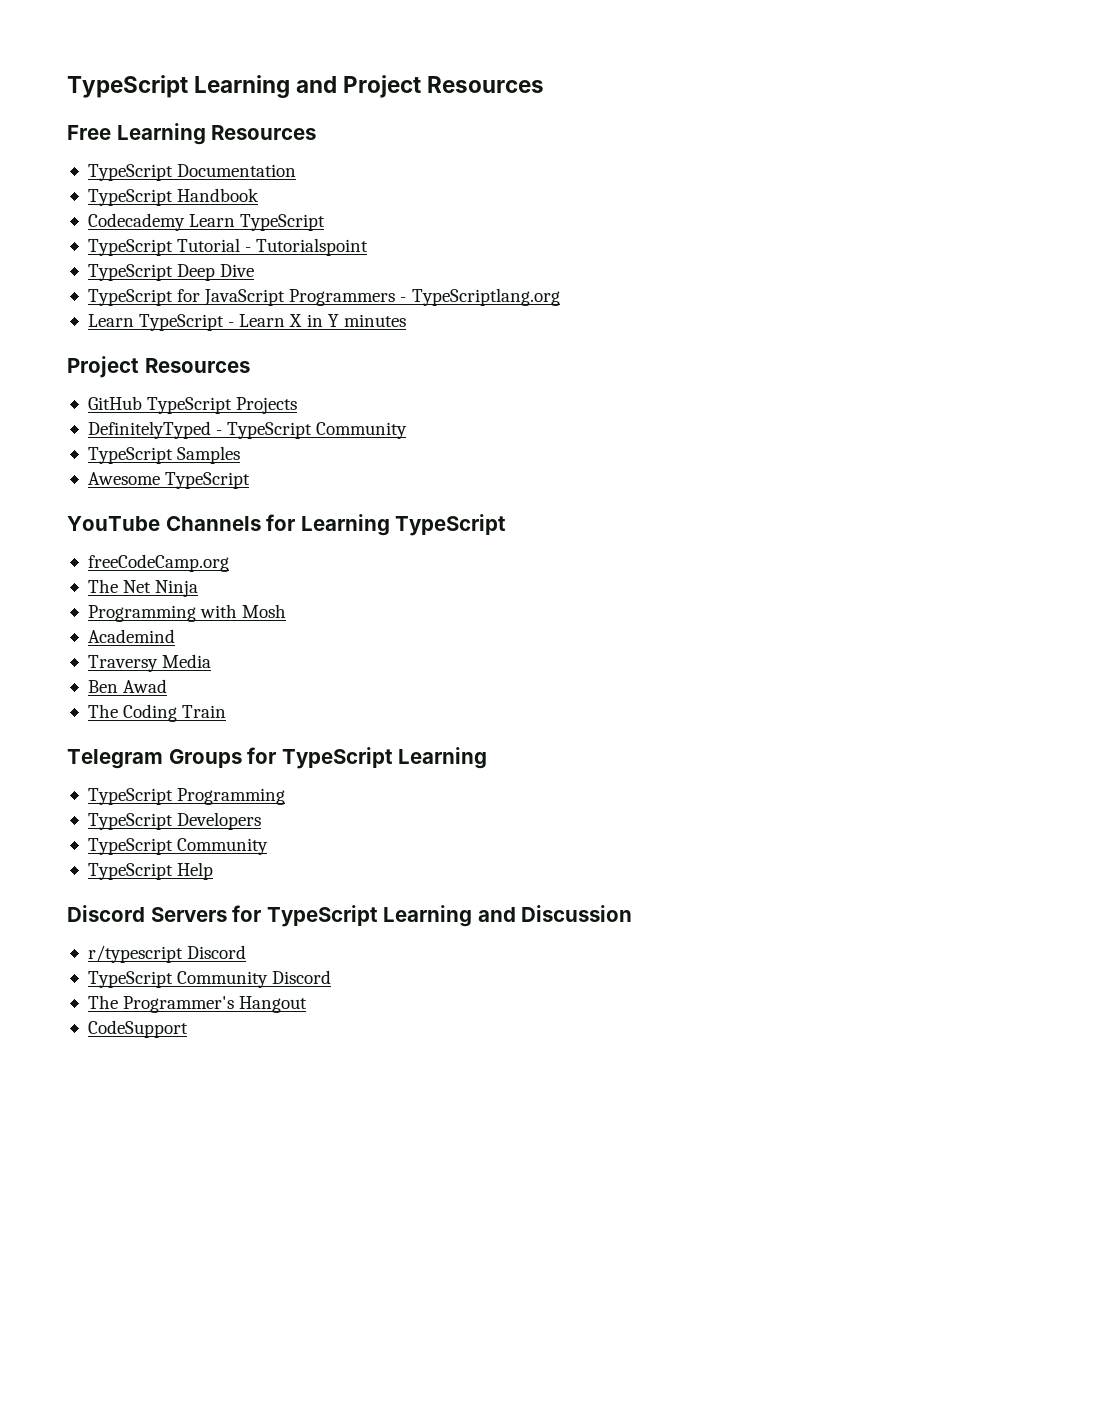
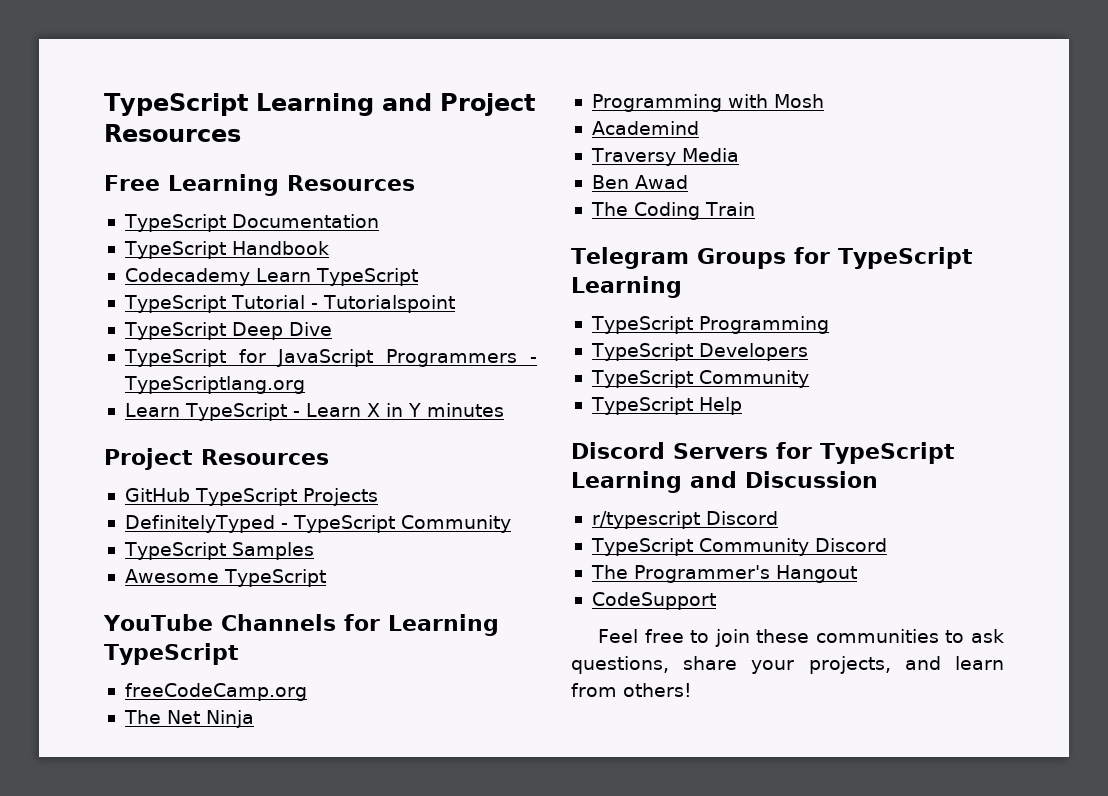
(188, 1029) none -> [598,629,1004,647] [571,656,1004,674] [571,683,692,697] // Feel free to join these communities to ask questions, share your projects, and learn from others!

